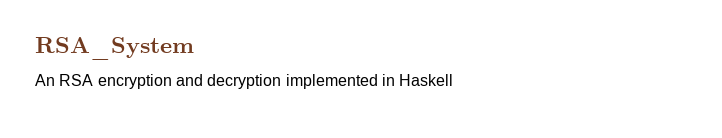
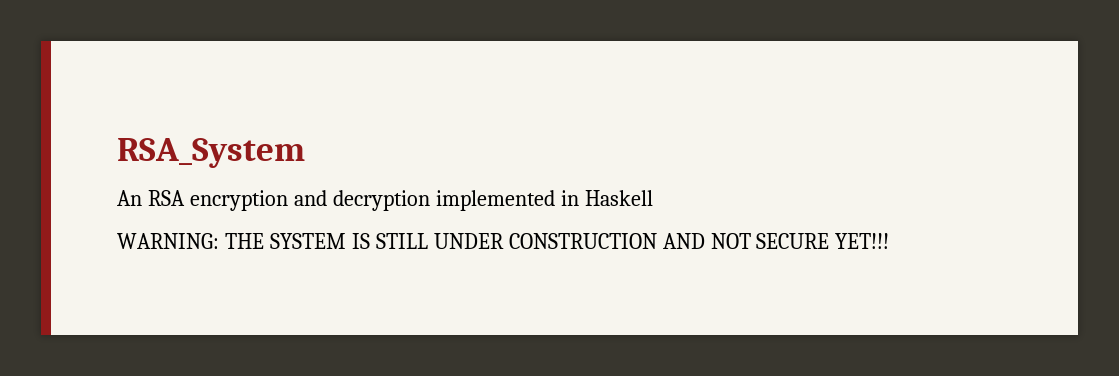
(454, 80) none -> [117,233,890,249] // WARNING: THE SYSTEM IS STILL UNDER CONSTRUCTION AND NOT SECURE YET!!!

